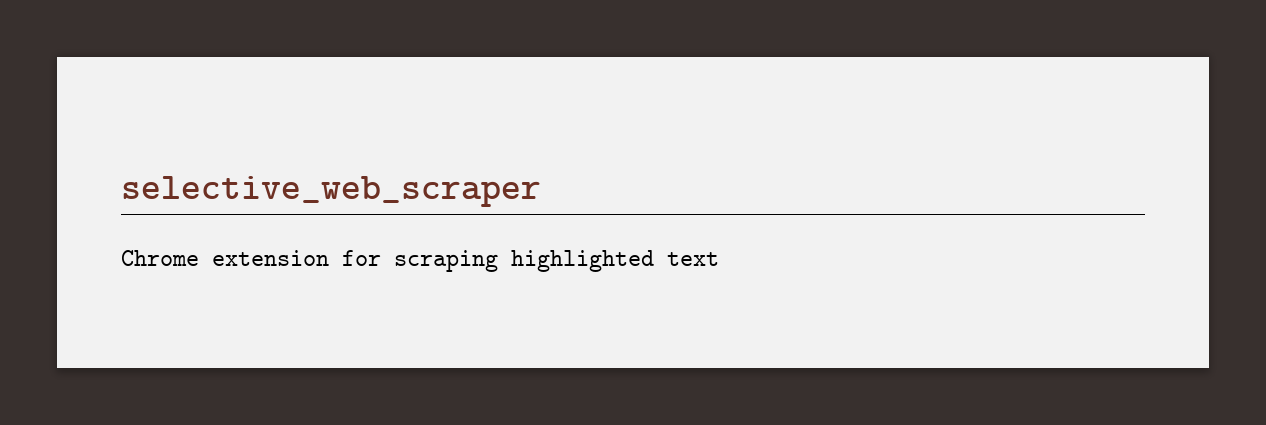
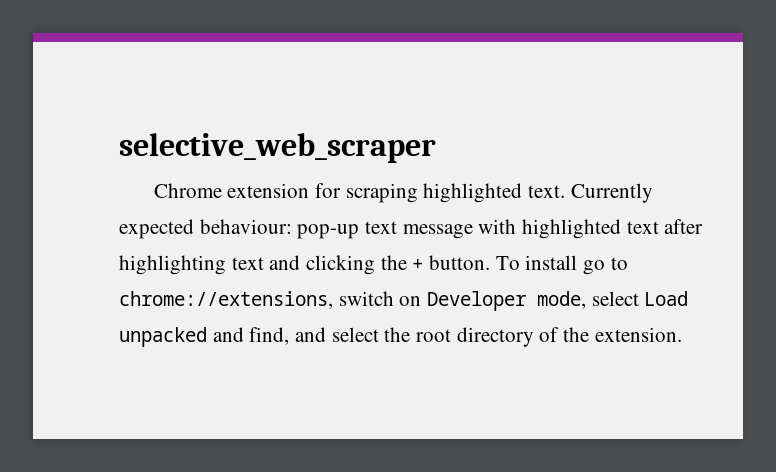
[667,252,719,266] text -> [527,183,653,203] [119,219,704,239] [119,255,628,275] [119,291,689,311] [119,327,682,347] text. Currently expected behaviour: pop-up text message with highlighted text after highlighting text and clicking the + button. To install go to chrome://extensions, switch on Developer mode, select Load unpacked and find, and select the root directory of the extension.

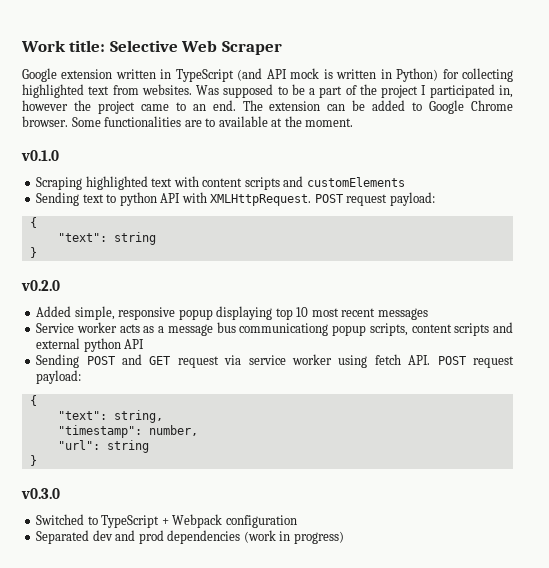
[119,133,436,163] [153,183,653,203] [119,219,704,239] [119,255,628,275] [119,291,689,311] [119,327,682,347] selective_web_scraper // Chrome extension for scraping highlighted text. Currently expected behaviour: pop-up text message with highlighted text after highlighting text and clicking the + button. To install go to chrome://extensions, switch on Developer mode, select Load unpacked and find, and select the root directory of the extension. -> [21,40,282,55] [22,68,513,82] [22,84,513,98] [22,100,513,114] [22,116,354,127] [21,150,59,161] [36,176,405,190] [36,192,435,206] [29,217,37,228] [57,232,156,245] [29,247,37,258] [21,280,60,291] [36,306,428,320] [36,322,514,336] [36,338,145,352] [36,354,514,368] [36,370,82,384] [29,395,37,406] [57,410,163,423] [57,425,198,438] [57,440,149,453] [29,455,37,466] [21,488,60,499] [36,514,297,528] [36,530,344,544] Work title: Selective Web Scraper // Google extension written in TypeScript (and API mock is written in Python) for collecting highlighted text from websites. Was supposed to be a part of the project I participated in, however the project came to an end. The extension can be added to Google Chrome browser. Some functionalities are to available at the moment. // v0.1.0 // Scraping highlighted text with content scripts and customElements // Sending text to python API with XMLHttpRequest. POST request payload: // { // "text": string // } // v0.2.0 // Added simple, responsive popup displaying top 10 most recent messages // Service worker acts as a message bus communicationg popup scripts, content scripts and external python API // Sending POST and GET request via service worker using fetch API. POST request payload: // { // "text": string, // "timestamp": number, // "url": string // } // v0.3.0 // Switched to TypeScript + Webpack configuration // Separated dev and prod dependencies (work in progress)

